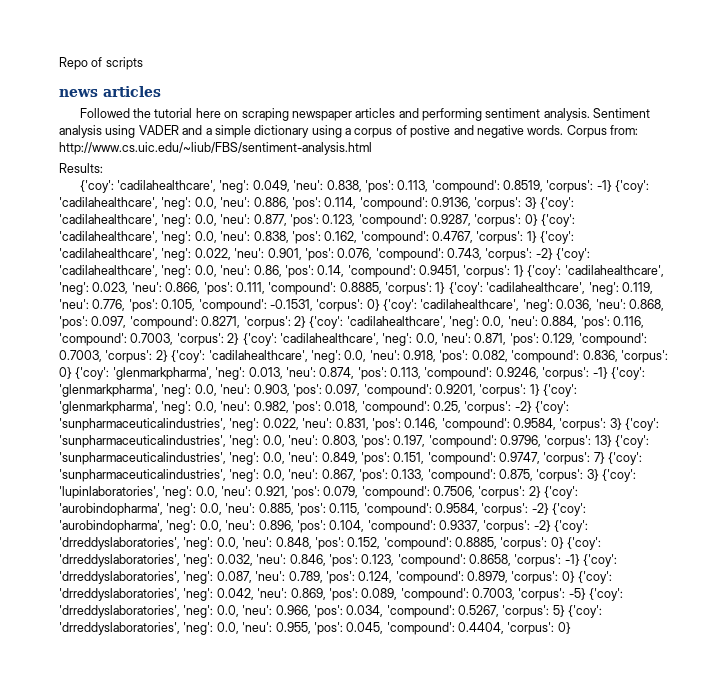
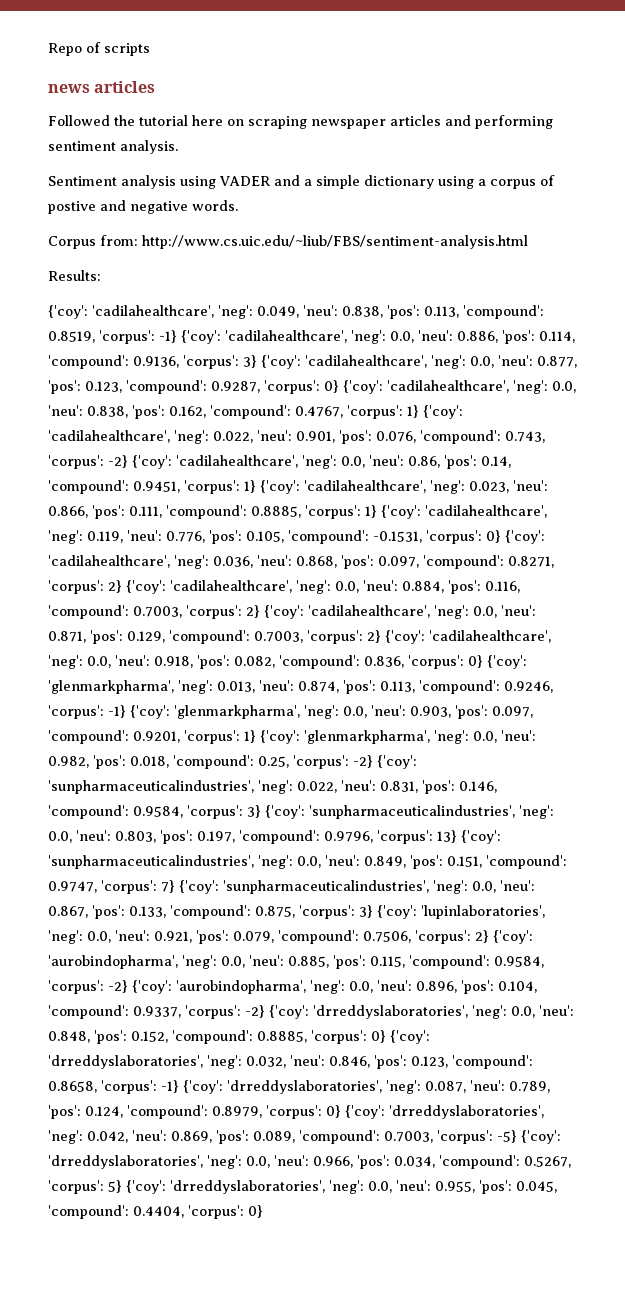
(590, 114) none -> (178, 147) //
(564, 130) none -> (238, 205) //

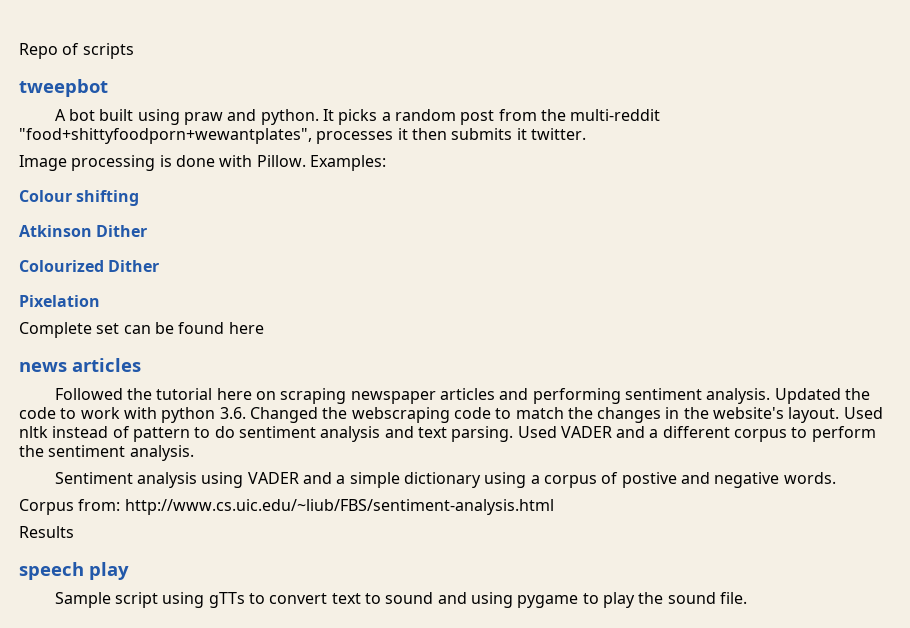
(150, 49) none -> [19,79,108,97] [54,109,661,125] [19,128,586,144] [19,155,386,171] [19,190,140,206] [19,225,148,237] [19,260,160,272] [19,295,100,307] [19,322,264,338] // tweepbot // A bot built using praw and python. It picks a random post from the multi-reddit "food+shittyfoodporn+wewantplates", processes it then submits it twitter. // Image processing is done with Pillow. Examples: // Colour shifting // Atkinson Dither // Colourized Dither // Pixelation // Complete set can be found here
(178, 147) none -> [774,388,870,404] [19,407,883,423] [19,426,876,442] [19,445,194,461] Updated the code to work with python 3.6. Changed the webscraping code to match the changes in the website's layout. Used nltk instead of pattern to do sentiment analysis and text parsing. Used VADER and a different corpus to perform the sentiment analysis.
[48,270,101,281] [48,305,544,319] [48,330,575,344] [48,355,577,369] [48,380,576,394] [48,405,463,419] [48,430,545,444] [48,455,511,469] [48,480,548,494] [48,505,547,519] [48,530,545,544] [48,555,554,569] [48,580,520,594] [48,605,536,619] [48,630,551,644] [48,655,527,669] [48,680,553,694] [48,705,533,719] [48,730,536,744] [48,755,417,769] [48,780,497,794] [48,805,554,819] [48,830,501,844] [48,855,567,869] [48,880,535,894] [48,905,545,919] [48,930,533,944] [48,955,544,969] [48,980,537,994] [48,1005,574,1019] [48,1030,430,1044] [48,1055,533,1069] [48,1080,550,1094] [48,1105,544,1119] [48,1130,561,1144] [48,1155,571,1169] [48,1180,557,1194] [48,1205,263,1219] Results: // {'coy': 'cadilahealthcare', 'neg': 0.049, 'neu': 0.838, 'pos': 0.113, 'compound': 0.8519, 'corpus': -1} {'coy': 'cadilahealthcare', 'neg': 0.0, 'neu': 0.886, 'pos': 0.114, 'compound': 0.9136, 'corpus': 3} {'coy': 'cadilahealthcare', 'neg': 0.0, 'neu': 0.877, 'pos': 0.123, 'compound': 0.9287, 'corpus': 0} {'coy': 'cadilahealthcare', 'neg': 0.0, 'neu': 0.838, 'pos': 0.162, 'compound': 0.4767, 'corpus': 1} {'coy': 'cadilahealthcare', 'neg': 0.022, 'neu': 0.901, 'pos': 0.076, 'compound': 0.743, 'corpus': -2} {'coy': 'cadilahealthcare', 'neg': 0.0, 'neu': 0.86, 'pos': 0.14, 'compound': 0.9451, 'corpus': 1} {'coy': 'cadilahealthcare', 'neg': 0.023, 'neu': 0.866, 'pos': 0.111, 'compound': 0.8885, 'corpus': 1} {'coy': 'cadilahealthcare', 'neg': 0.119, 'neu': 0.776, 'pos': 0.105, 'compound': -0.1531, 'corpus': 0} {'coy': 'cadilahealthcare', 'neg': 0.036, 'neu': 0.868, 'pos': 0.097, 'compound': 0.8271, 'corpus': 2} {'coy': 'cadilahealthcare', 'neg': 0.0, 'neu': 0.884, 'pos': 0.116, 'compound': 0.7003, 'corpus': 2} {'coy': 'cadilahealthcare', 'neg': 0.0, 'neu': 0.871, 'pos': 0.129, 'compound': 0.7003, 'corpus': 2} {'coy': 'cadilahealthcare', 'neg': 0.0, 'neu': 0.918, 'pos': 0.082, 'compound': 0.836, 'corpus': 0} {'coy': 'glenmarkpharma', 'neg': 0.013, 'neu': 0.874, 'pos': 0.113, 'compound': 0.9246, 'corpus': -1} {'coy': 'glenmarkpharma', 'neg': 0.0, 'neu': 0.903, 'pos': 0.097, 'compound': 0.9201, 'corpus': 1} {'coy': 'glenmarkpharma', 'neg': 0.0, 'neu': 0.982, 'pos': 0.018, 'compound': 0.25, 'corpus': -2} {'coy': 'sunpharmaceuticalindustries', 'neg': 0.022, 'neu': 0.831, 'pos': 0.146, 'compound': 0.9584, 'corpus': 3} {'coy': 'sunpharmaceuticalindustries', 'neg': 0.0, 'neu': 0.803, 'pos': 0.197, 'compound': 0.9796, 'corpus': 13} {'coy': 'sunpharmaceuticalindustries', 'neg': 0.0, 'neu': 0.849, 'pos': 0.151, 'compound': 0.9747, 'corpus': 7} {'coy': 'sunpharmaceuticalindustries', 'neg': 0.0, 'neu': 0.867, 'pos': 0.133, 'compound': 0.875, 'corpus': 3} {'coy': 'lupinlaboratories', 'neg': 0.0, 'neu': 0.921, 'pos': 0.079, 'compound': 0.7506, 'corpus': 2} {'coy': 'aurobindopharma', 'neg': 0.0, 'neu': 0.885, 'pos': 0.115, 'compound': 0.9584, 'corpus': -2} {'coy': 'aurobindopharma', 'neg': 0.0, 'neu': 0.896, 'pos': 0.104, 'compound': 0.9337, 'corpus': -2} {'coy': 'drreddyslaboratories', 'neg': 0.0, 'neu': 0.848, 'pos': 0.152, 'compound': 0.8885, 'corpus': 0} {'coy': 'drreddyslaboratories', 'neg': 0.032, 'neu': 0.846, 'pos': 0.123, 'compound': 0.8658, 'corpus': -1} {'coy': 'drreddyslaboratories', 'neg': 0.087, 'neu': 0.789, 'pos': 0.124, 'compound': 0.8979, 'corpus': 0} {'coy': 'drreddyslaboratories', 'neg': 0.042, 'neu': 0.869, 'pos': 0.089, 'compound': 0.7003, 'corpus': -5} {'coy': 'drreddyslaboratories', 'neg': 0.0, 'neu': 0.966, 'pos': 0.034, 'compound': 0.5267, 'corpus': 5} {'coy': 'drreddyslaboratories', 'neg': 0.0, 'neu': 0.955, 'pos': 0.045, 'compound': 0.4404, 'corpus': 0} -> [19,526,74,538] [19,562,129,580] [54,592,747,608] Results // speech play // Sample script using gTTs to convert text to sound and using pygame to play the sound file.

